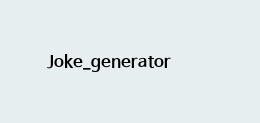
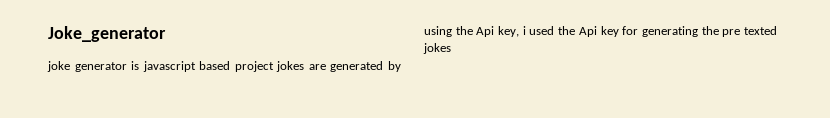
(171, 63) none -> [47,61,401,72] [424,26,777,37] [423,43,451,54] // joke generator is javascript based project jokes are generated by using the Api key, i used the Api key for generating the pre texted jokes

